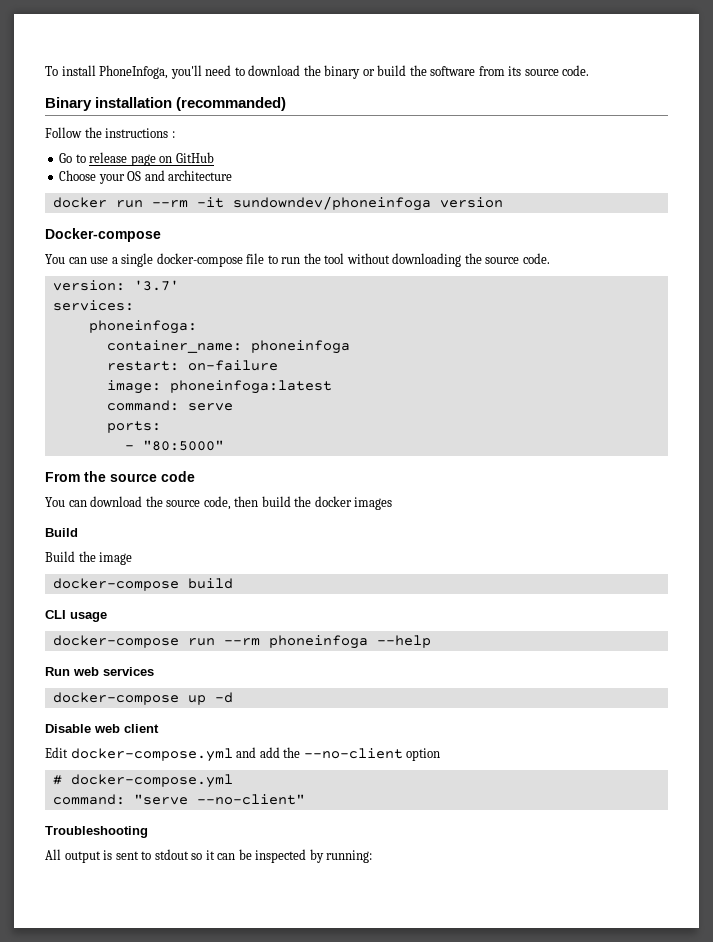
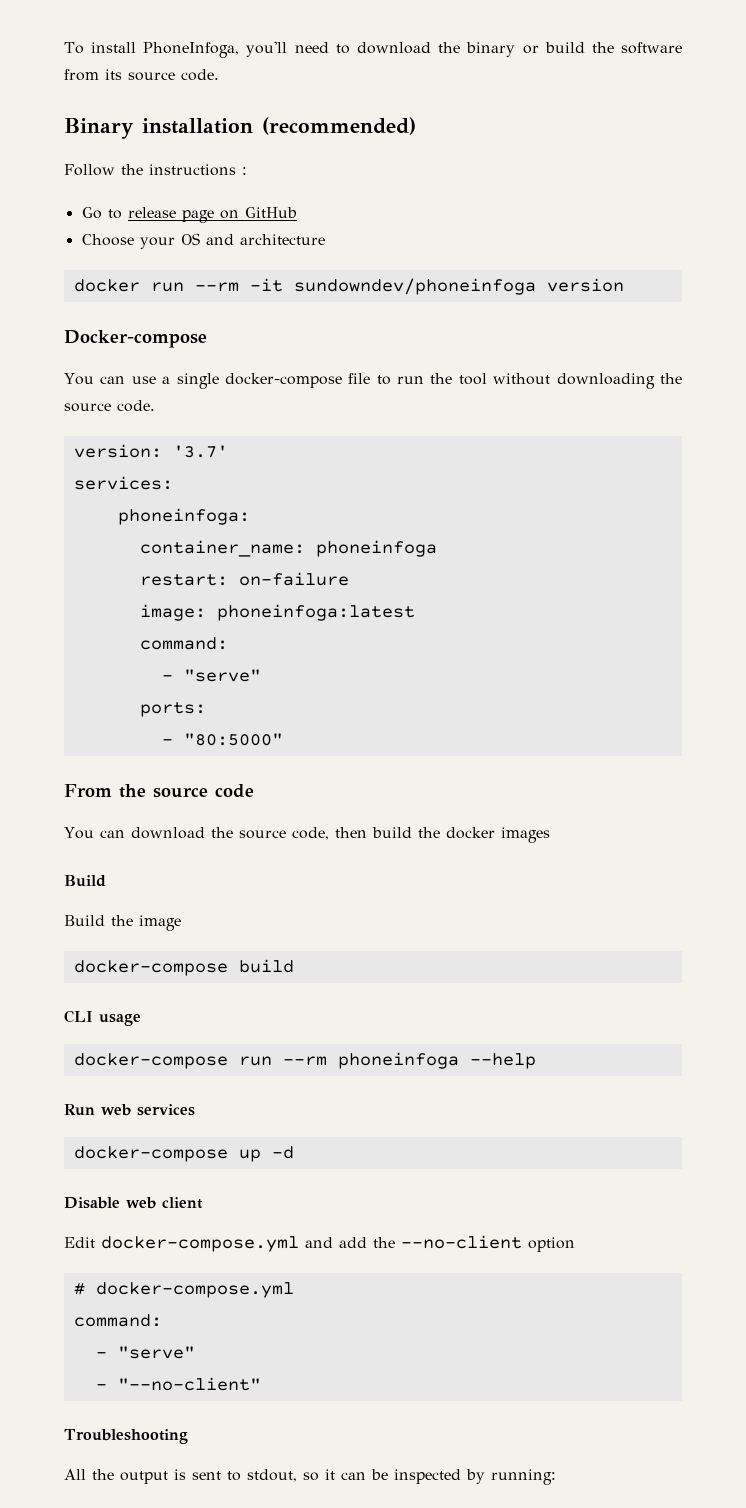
[176,97,287,111] (recommanded) -> [262,117,416,135] (recommended)
[187,403,233,411] serve -> [161,669,261,682] // - "serve"
[133,794,305,805] "serve --no-client" -> [95,1346,195,1359] [95,1377,261,1391] // - "serve" // - "--no-client"
(61, 854) none -> [92,1469,114,1480] the
[154,849,189,860] stdout -> [247,1469,297,1482] stdout,

